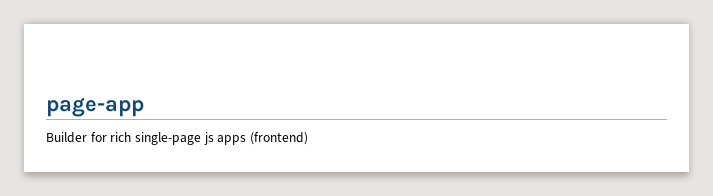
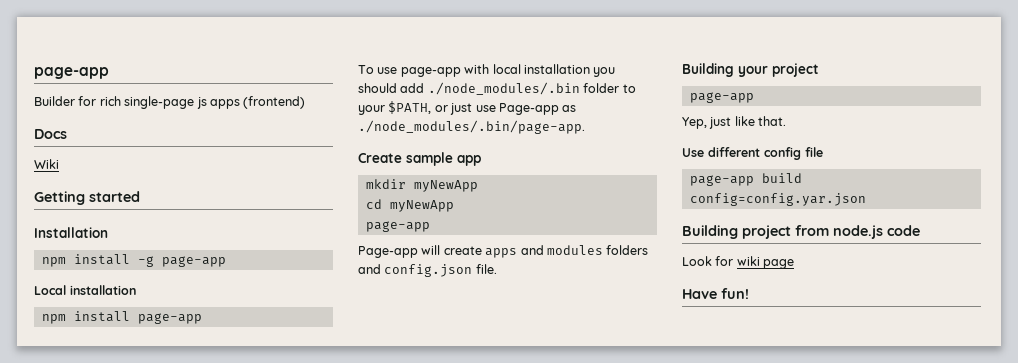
(308, 138) none -> [34,129,67,139] [34,159,59,169] [34,191,140,205] [34,227,108,238] [41,254,226,267] [34,285,136,295] [41,311,202,324] [358,64,616,77] [358,82,636,95] [358,101,577,115] [358,120,585,134] [358,152,481,166] [365,179,478,192] [365,199,454,212] [365,221,430,232] [358,245,649,258] [358,264,497,277] [682,63,819,77] [689,92,754,103] [682,116,787,129] [682,147,823,160] [689,173,802,186] [689,193,866,206] [682,225,920,239] [682,256,795,269] [682,288,749,299] // Docs // Wiki // Getting started // Installation // npm install -g page-app // Local installation // npm install page-app // To use page-app with local installation you should add ./node_modules/.bin folder to your $PATH, or just use Page-app as ./node_modules/.bin/page-app. // Create sample app // mkdir myNewApp // cd myNewApp // page-app // Page-app will create apps and modules folders and config.json file. // Building your project // page-app // Yep, just like that. // Use different config file // page-app build config=config.yar.json // Building project from node.js code // Look for wiki page // Have fun!

